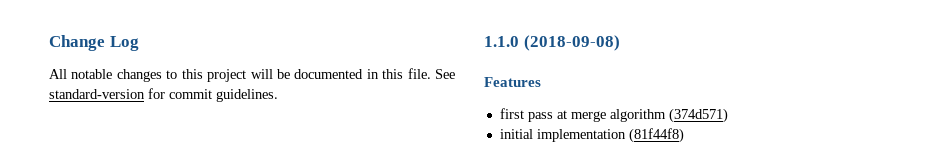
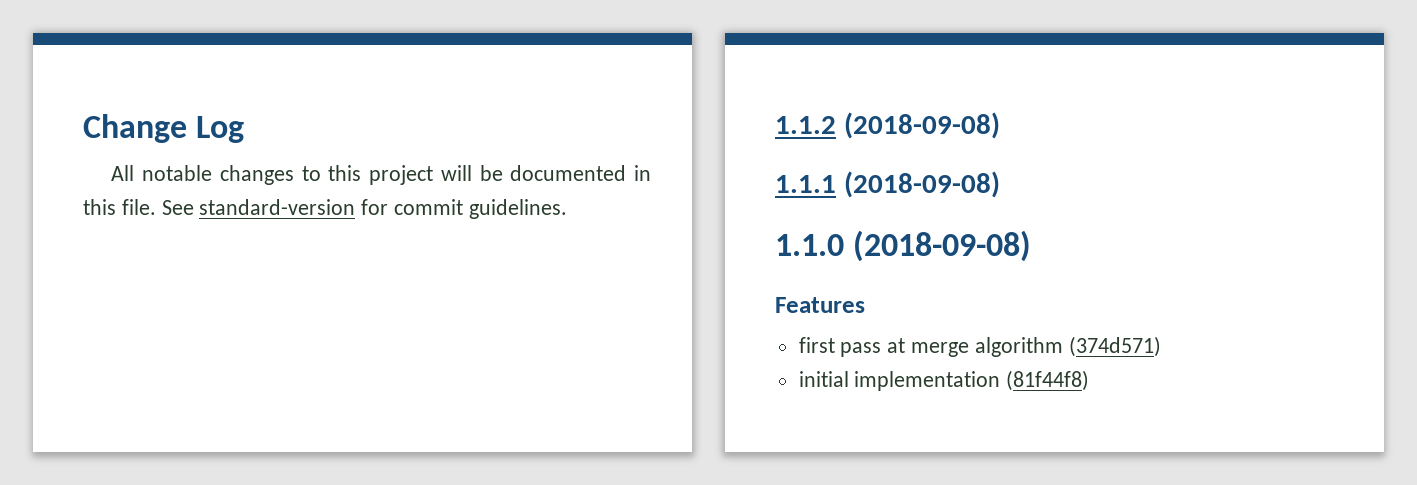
(278, 95) none -> [775,112,1000,139] [775,171,1000,198] // 1.1.2 (2018-09-08) // 1.1.1 (2018-09-08)

